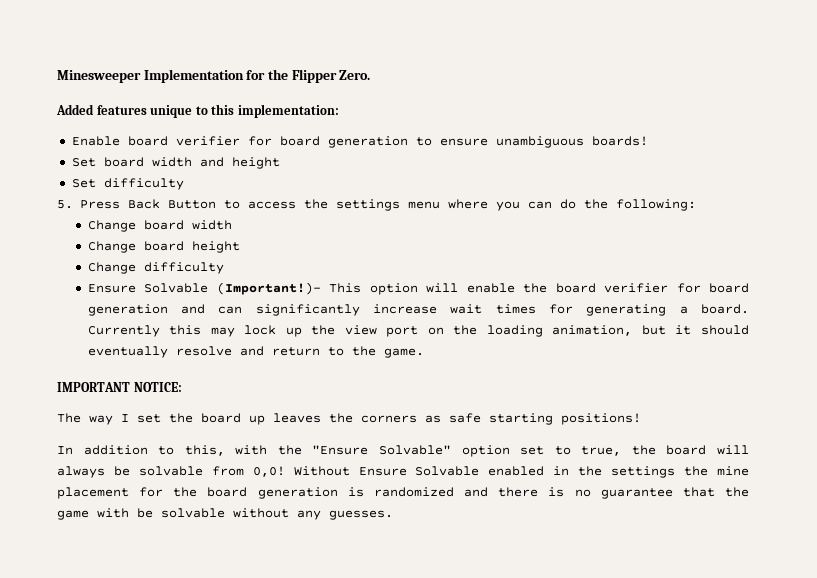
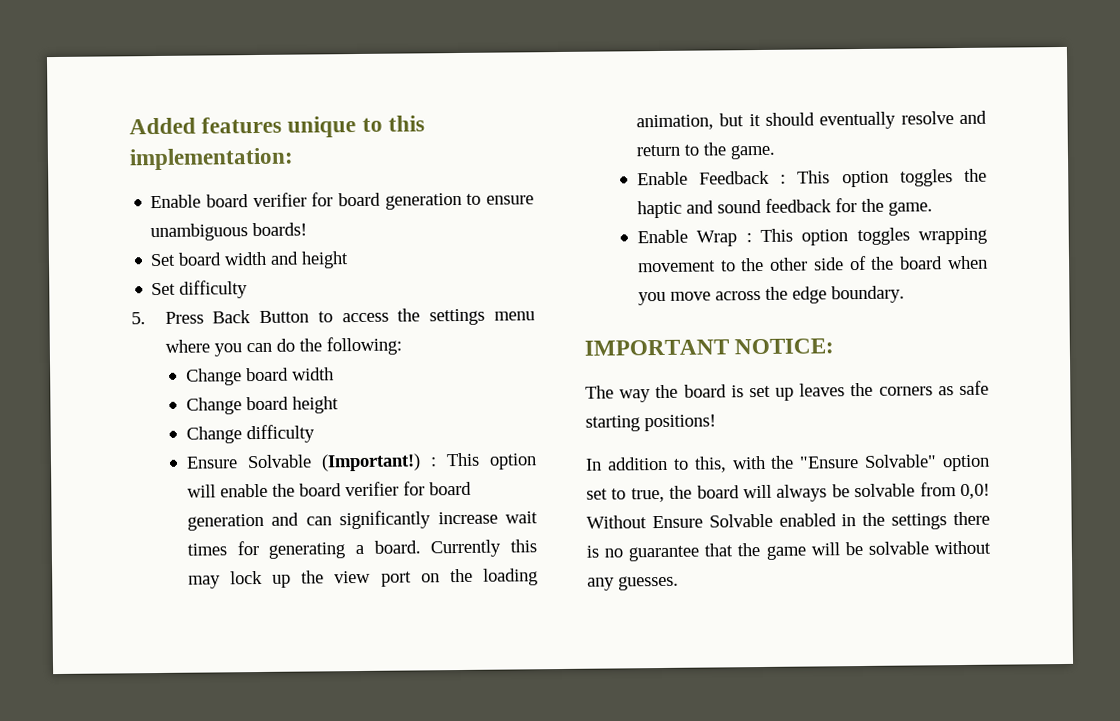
[57,69,371,83] Minesweeper Implementation for the Flipper Zero. // -> (129, 126) none
[216,282,321,295] (Important!)- -> [320,453,437,472] (Important!) :
(424, 353) none -> [636,168,987,188] [636,198,933,219] [636,227,987,247] [637,255,988,273] [637,285,905,306] // Enable Feedback : This option toggles the haptic and sound feedback for the game. // Enable Wrap : This option toggles wrapping movement to the other side of the board when you move across the edge boundary.
[121,413,241,423] I set the board -> [655,384,771,399] the board is set
[684,466,749,476] [57,487,489,499] the mine placement for the board generation is randomized and -> (948, 521) none
[97,508,129,518] with -> [810,542,840,556] will

